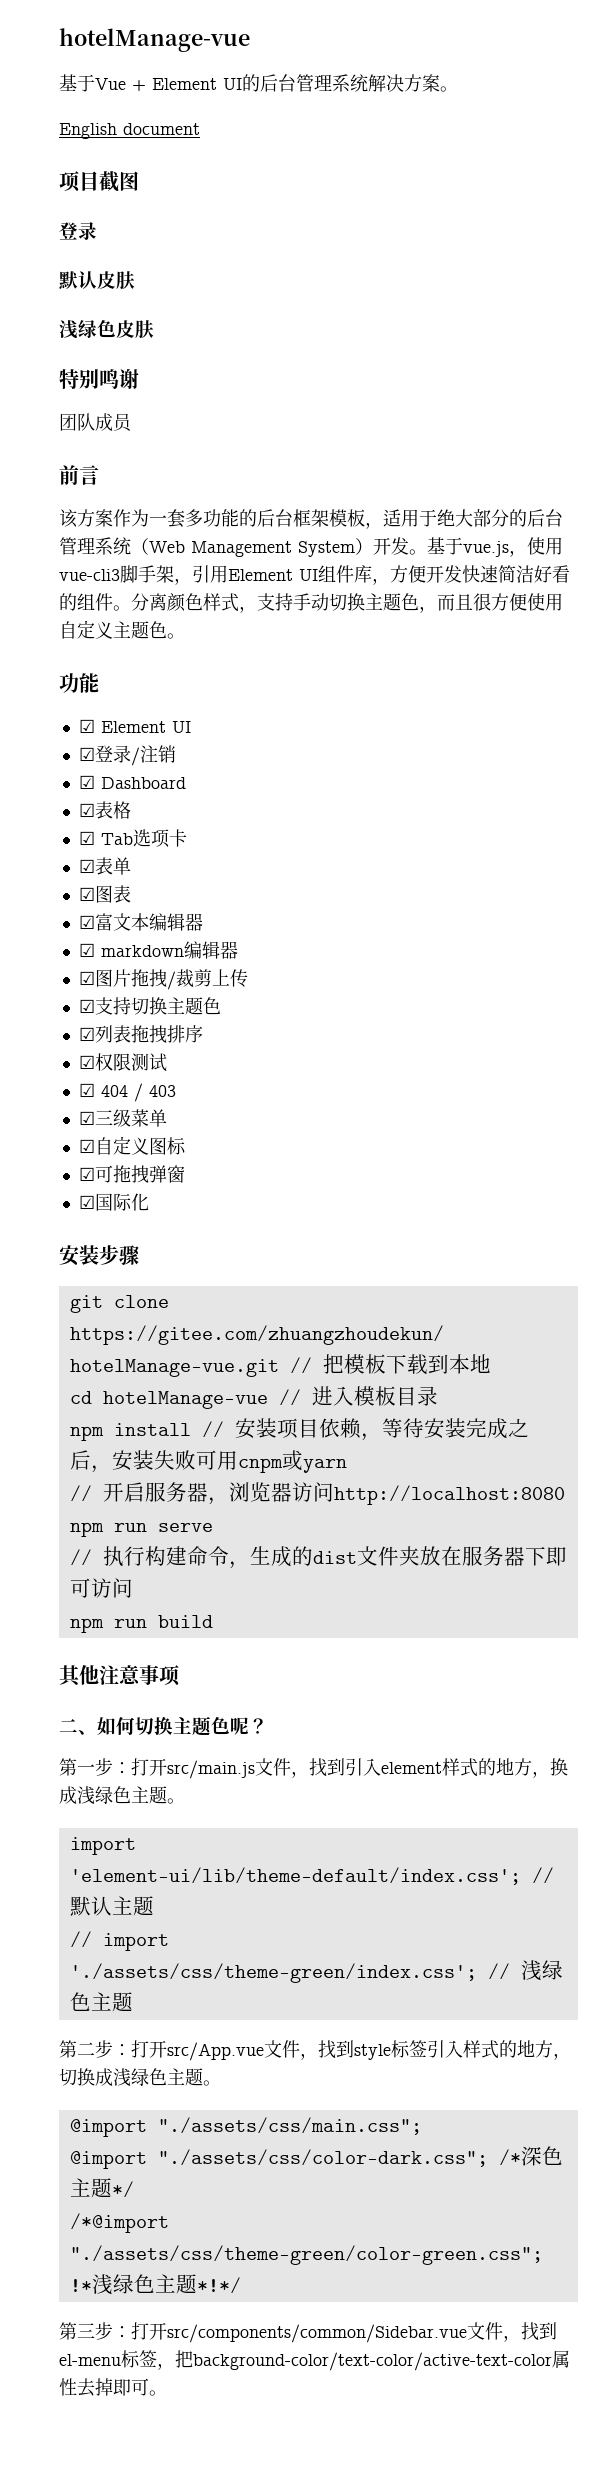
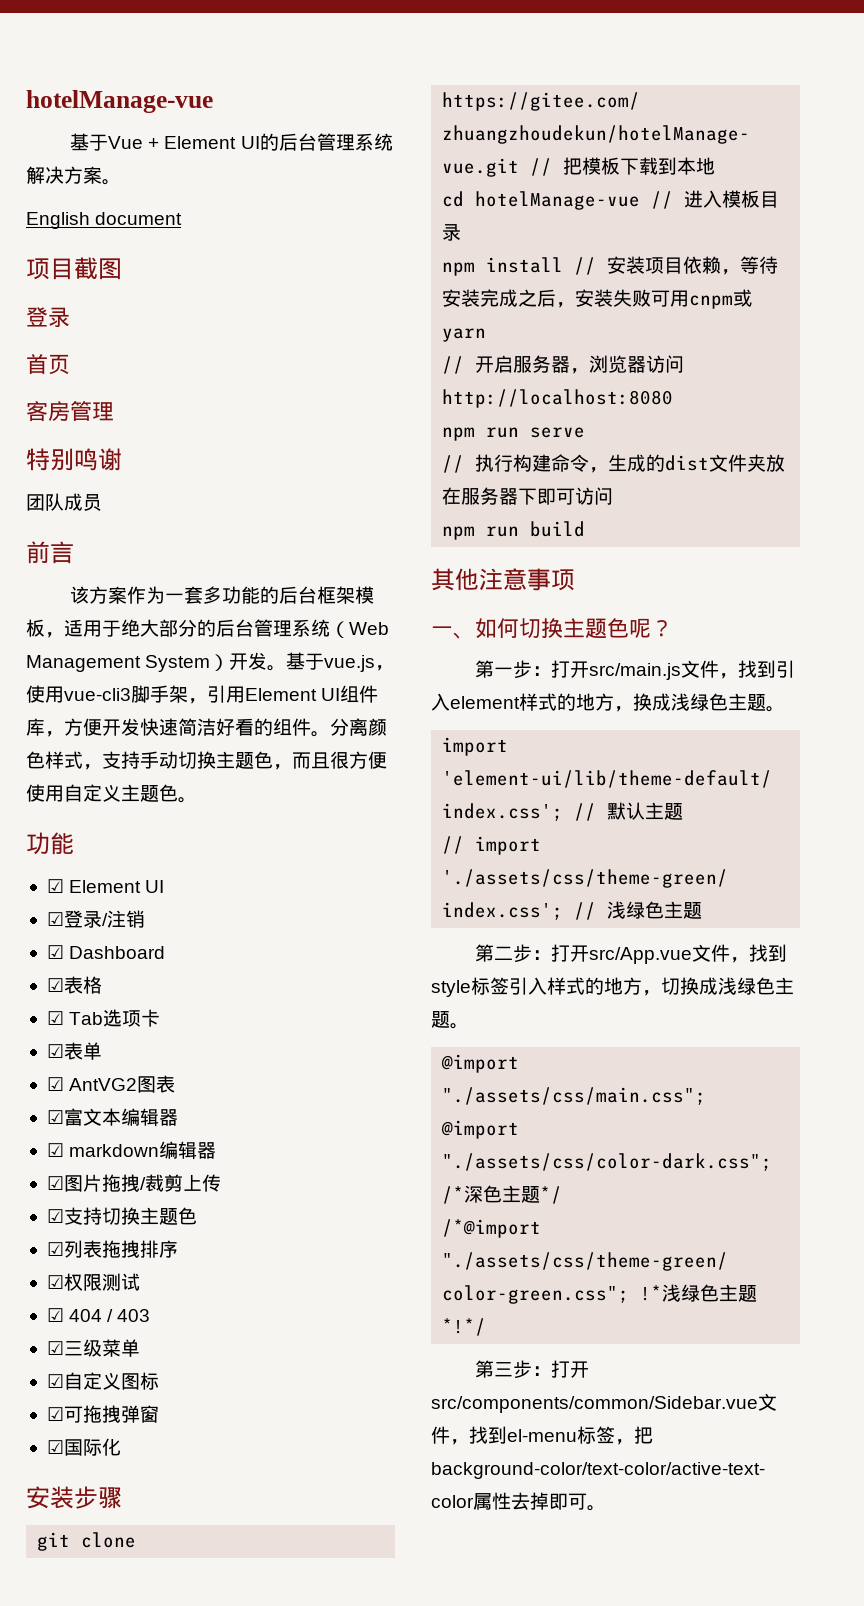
[59,271,135,290] [59,320,154,339] 默认皮肤 // 浅绿色皮肤 -> [26,354,70,375] [26,401,114,422] 首页 // 客房管理
(95, 894) none -> [69,1078,138,1091] AntVG2
[59,1719,78,1733] 二 -> [431,626,453,636] 一

